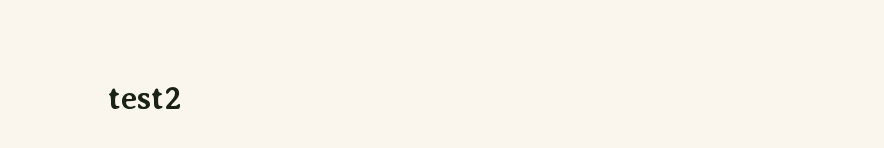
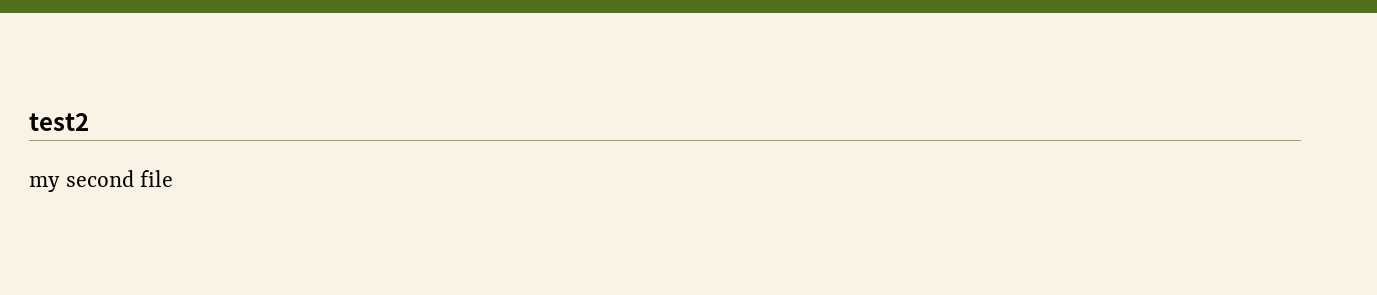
(182, 98) none -> [29,170,174,192] // my second file

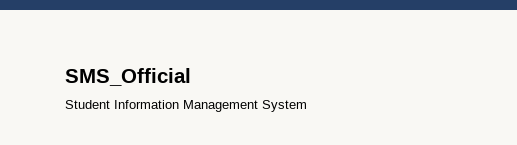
[29,113,89,131] [29,170,174,192] test2 // my second file -> [65,68,191,86] [65,100,307,112] SMS_Official // Student Information Management System

